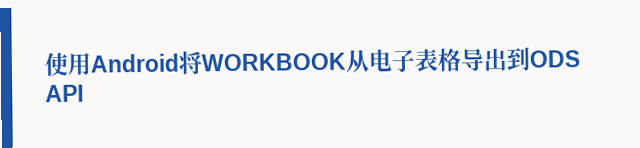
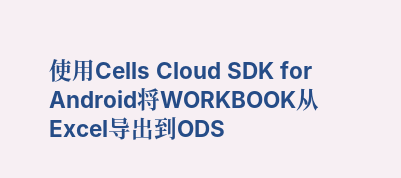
(92, 64) none -> [95,61,313,79] Cells Cloud SDK for
[368,48,461,73] 电子表格 -> [49,120,108,137] Excel
[45,84,84,103] API -> (225, 128) none

